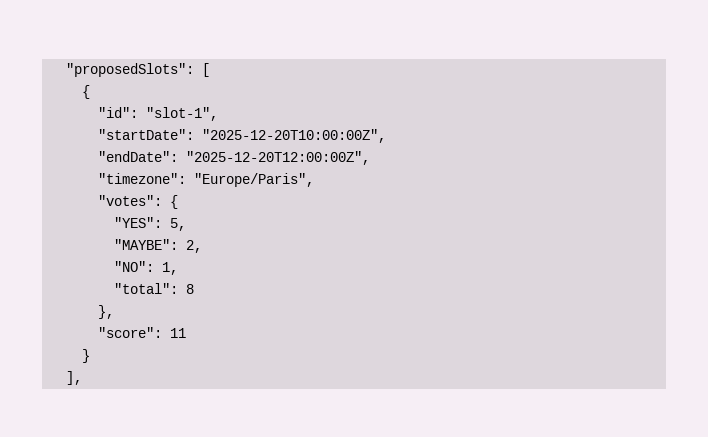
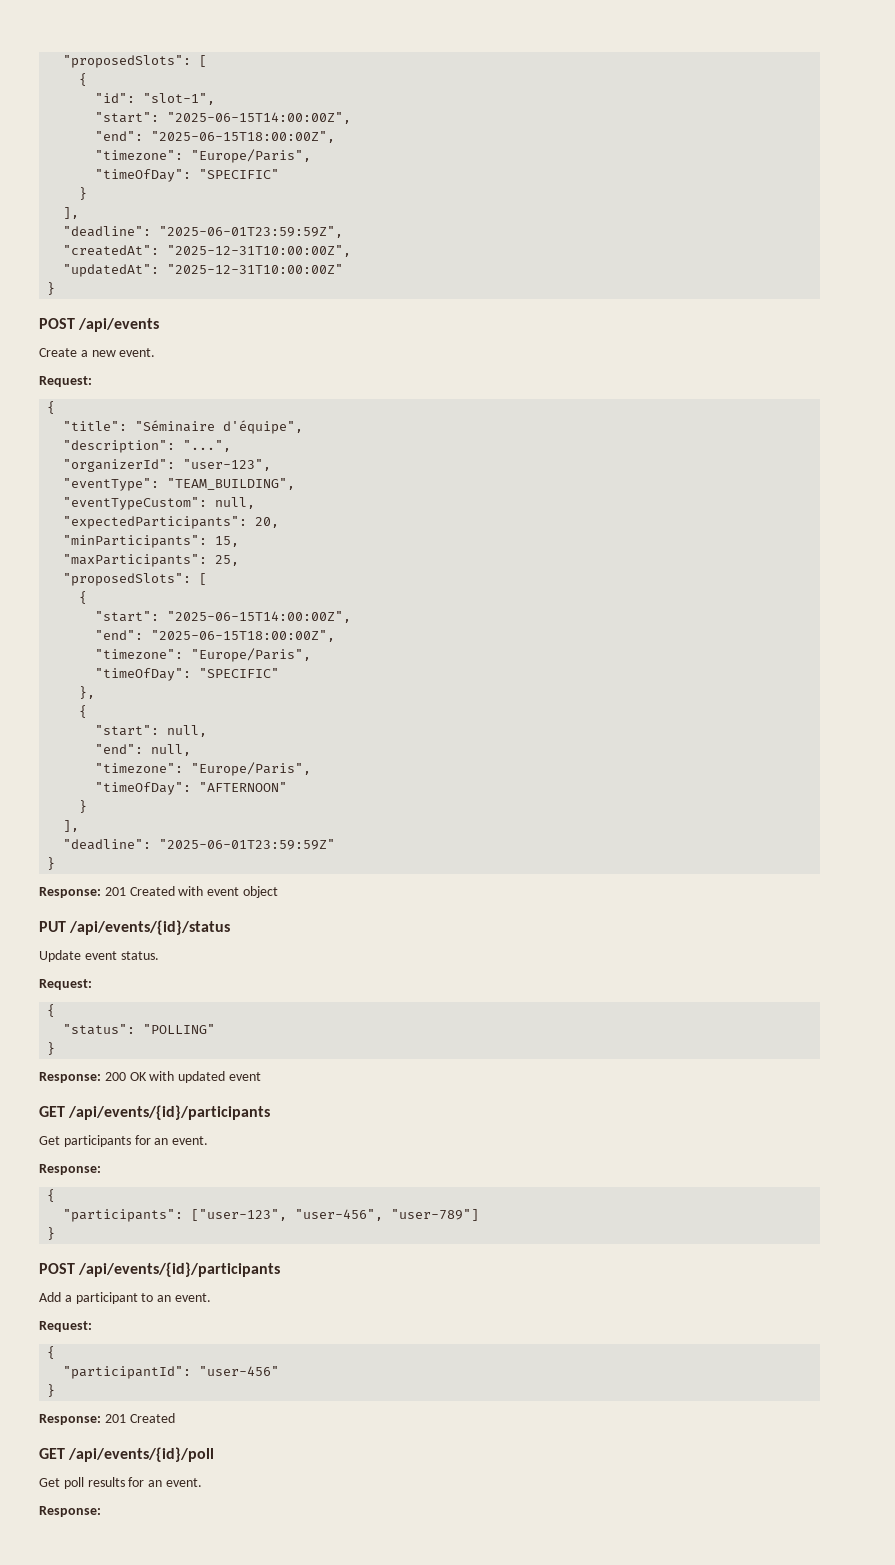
[97,129,386,143] [97,151,370,165] [97,173,314,187] [97,195,178,209] [113,217,186,231] [113,239,202,253] [113,261,178,275] [113,283,194,294] [97,305,114,319] [97,327,186,338] [81,349,90,363] [65,371,82,385] "startDate": "2025-12-20T10:00:00Z", // "endDate": "2025-12-20T12:00:00Z", // "timezone": "Europe/Paris", // "votes": { // "YES": 5, // "MAYBE": 2, // "NO": 1, // "total": 8 // }, // "score": 11 // } // ], -> [95,112,352,124] [95,131,336,143] [95,149,312,163] [95,169,280,182] [79,187,88,200] [63,207,80,219] [63,226,344,238] [63,245,352,257] [63,264,344,277] [47,282,56,295] [39,318,160,332] [39,348,156,357] [39,376,92,387] [47,401,56,414] [63,420,304,434] [63,440,232,453] [63,459,272,472] [63,478,296,491] [63,497,256,510] [63,516,280,529] [63,535,240,548] [63,554,240,567] [63,573,208,586] [79,591,88,604] [95,611,352,623] [95,630,336,642] [95,648,312,662] [95,668,280,681] [79,686,96,699] [79,705,88,718] [95,725,208,737] [95,744,192,756] [95,762,312,776] [95,782,288,795] [79,800,88,813] [63,820,80,832] [63,839,336,850] [47,857,56,870] [39,886,278,898] [39,920,231,935] [39,950,159,962] [39,979,92,990] [47,1004,56,1017] [63,1024,216,1035] [47,1042,56,1055] [39,1071,261,1083] [39,1105,271,1120] [39,1135,209,1147] [39,1164,101,1175] [47,1189,56,1202] [63,1209,480,1222] [47,1227,56,1240] [39,1262,281,1277] [39,1292,211,1304] [39,1321,92,1332] [47,1346,56,1359] [63,1366,280,1379] [47,1384,56,1397] [39,1413,175,1425] [39,1447,215,1462] [39,1477,202,1489] [39,1506,101,1517] "start": "2025-06-15T14:00:00Z", // "end": "2025-06-15T18:00:00Z", // "timezone": "Europe/Paris", // "timeOfDay": "SPECIFIC" // } // ], // "deadline": "2025-06-01T23:59:59Z", // "createdAt": "2025-12-31T10:00:00Z", // "updatedAt": "2025-12-31T10:00:00Z" // } // POST /api/events // Create a new event. // Request: // { // "title": "Séminaire d'équipe", // "description": "...", // "organizerId": "user-123", // "eventType": "TEAM_BUILDING", // "eventTypeCustom": null, // "expectedParticipants": 20, // "minParticipants": 15, // "maxParticipants": 25, // "proposedSlots": [ // { // "start": "2025-06-15T14:00:00Z", // "end": "2025-06-15T18:00:00Z", // "timezone": "Europe/Paris", // "timeOfDay": "SPECIFIC" // }, // { // "start": null, // "end": null, // "timezone": "Europe/Paris", // "timeOfDay": "AFTERNOON" // } // ], // "deadline": "2025-06-01T23:59:59Z" // } // Response: 201 Created with event object // PUT /api/events/{id}/status // Update event status. // Request: // { // "status": "POLLING" // } // Response: 200 OK with updated event // GET /api/events/{id}/participants // Get participants for an event. // Response: // { // "participants": ["user-123", "user-456", "user-789"] // } // POST /api/events/{id}/participants // Add a participant to an event. // Request: // { // "participantId": "user-456" // } // Response: 201 Created // GET /api/events/{id}/poll // Get poll results for an event. // Response:

